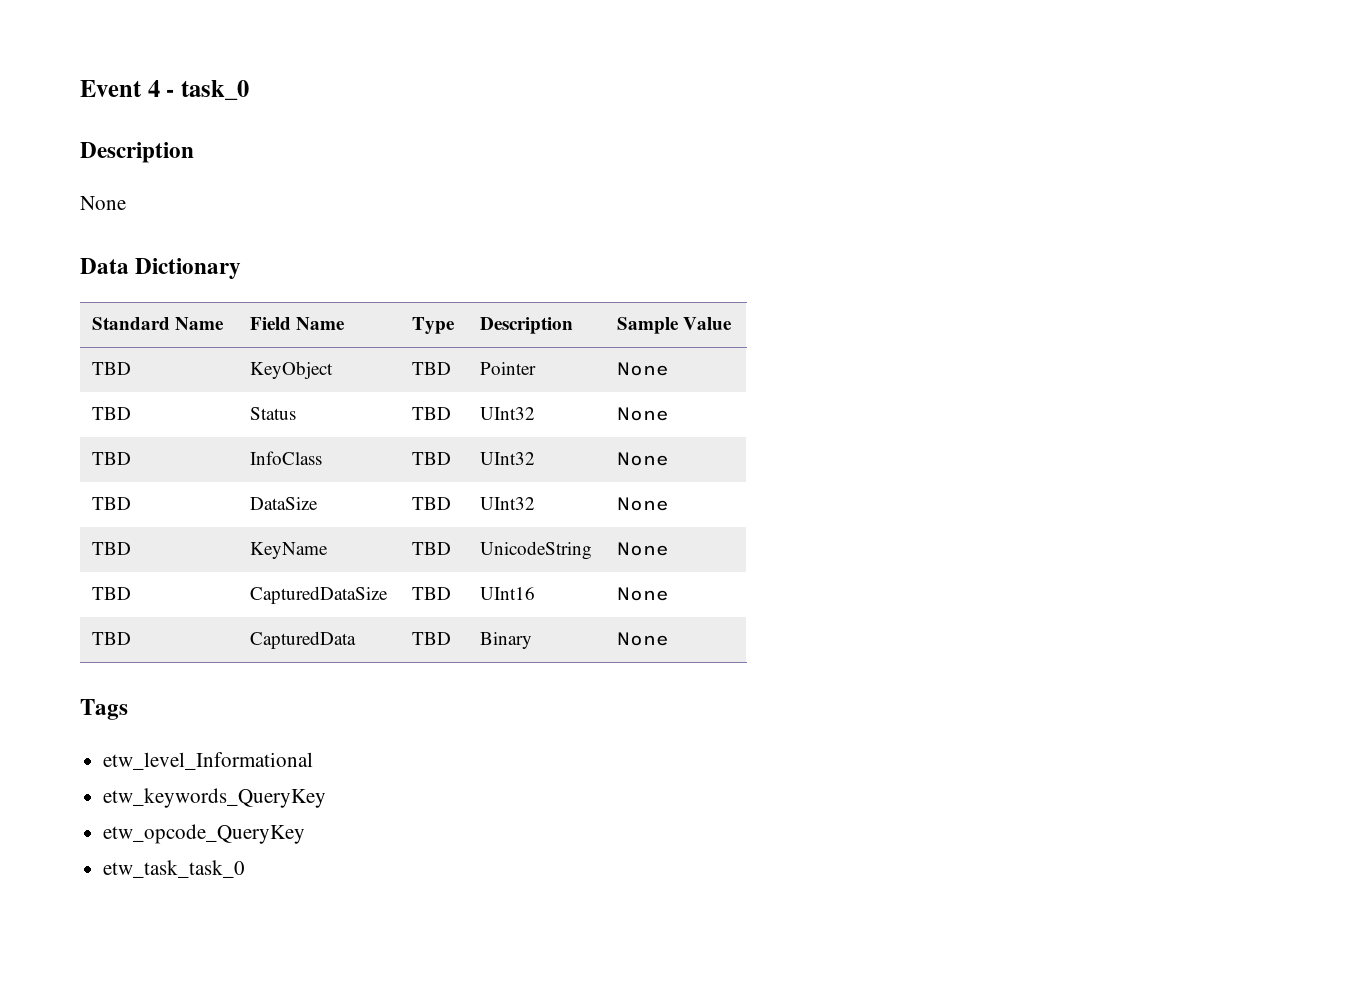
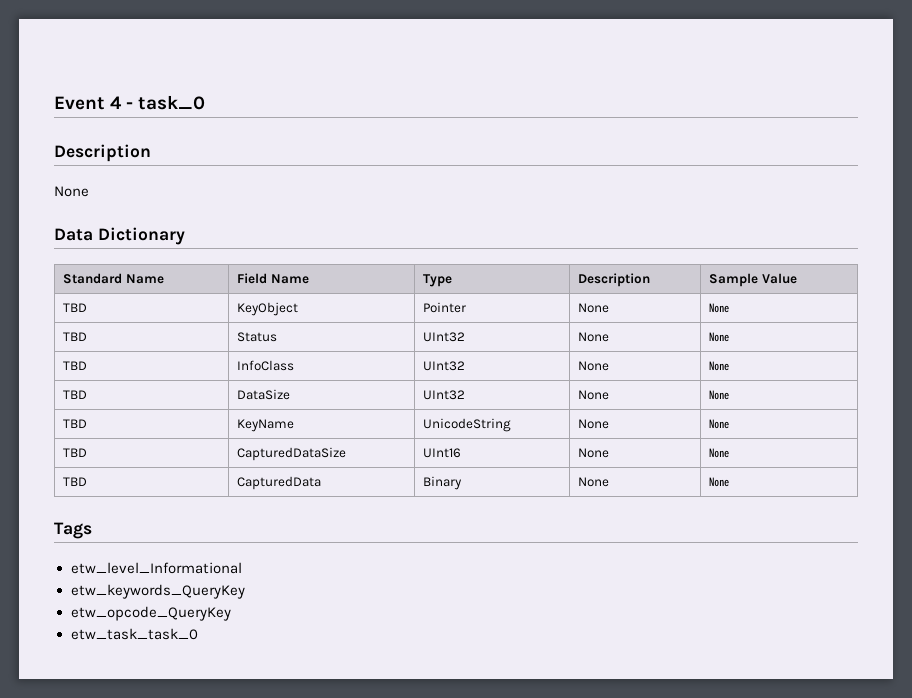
[412,362,452,375] [480,362,537,375] TBD | Pointer -> [422,302,466,313] [577,303,609,313] Pointer | None
[412,407,452,420] [480,407,536,420] TBD | UInt32 -> [422,332,465,342] [577,332,609,342] UInt32 | None
[412,452,452,465] [480,452,536,465] TBD | UInt32 -> [422,361,465,371] [577,361,609,371] UInt32 | None
[412,497,452,510] [480,497,536,510] TBD | UInt32 -> [422,390,465,400] [577,390,609,400] UInt32 | None
[412,542,452,555] [480,541,593,560] TBD | UnicodeString -> [422,418,511,432] [577,419,609,429] UnicodeString | None
[412,587,452,600] [480,587,536,600] TBD | UInt16 -> [422,448,461,458] [577,448,609,458] UInt16 | None
[412,632,452,645] [480,632,533,649] TBD | Binary -> [422,476,462,490] [577,477,609,487] Binary | None

